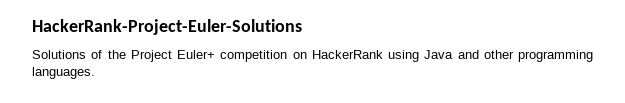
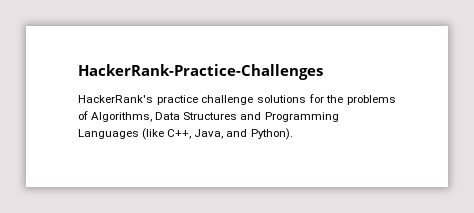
[32,19,302,35] [32,50,593,62] [32,67,95,79] HackerRank-Project-Euler-Solutions // Solutions of the Project Euler+ competition on HackerRank using Java and other programming languages. -> [78,64,323,80] [78,94,396,105] [78,111,339,122] [78,128,293,140] HackerRank-Practice-Challenges // HackerRank's practice challenge solutions for the problems of Algorithms, Data Structures and Programming Languages (like C++, Java, and Python).

